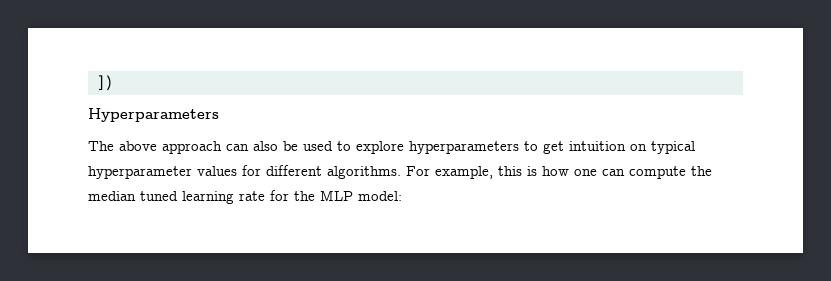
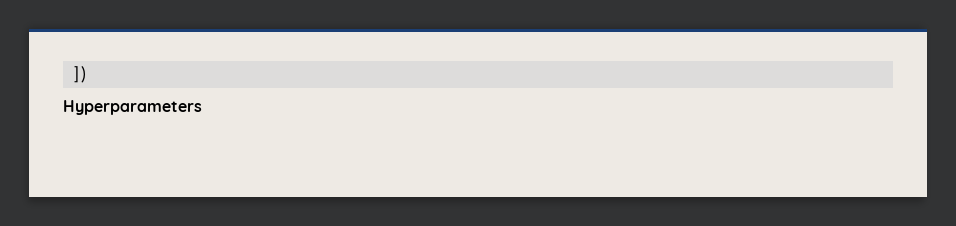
[88,141,695,154] [88,165,712,179] [88,190,402,204] // The above approach can also be used to explore hyperparameters to get intuition on typical hyperparameter values for different algorithms. For example, this is how one can compute the median tuned learning rate for the MLP model: -> (202, 107) none

